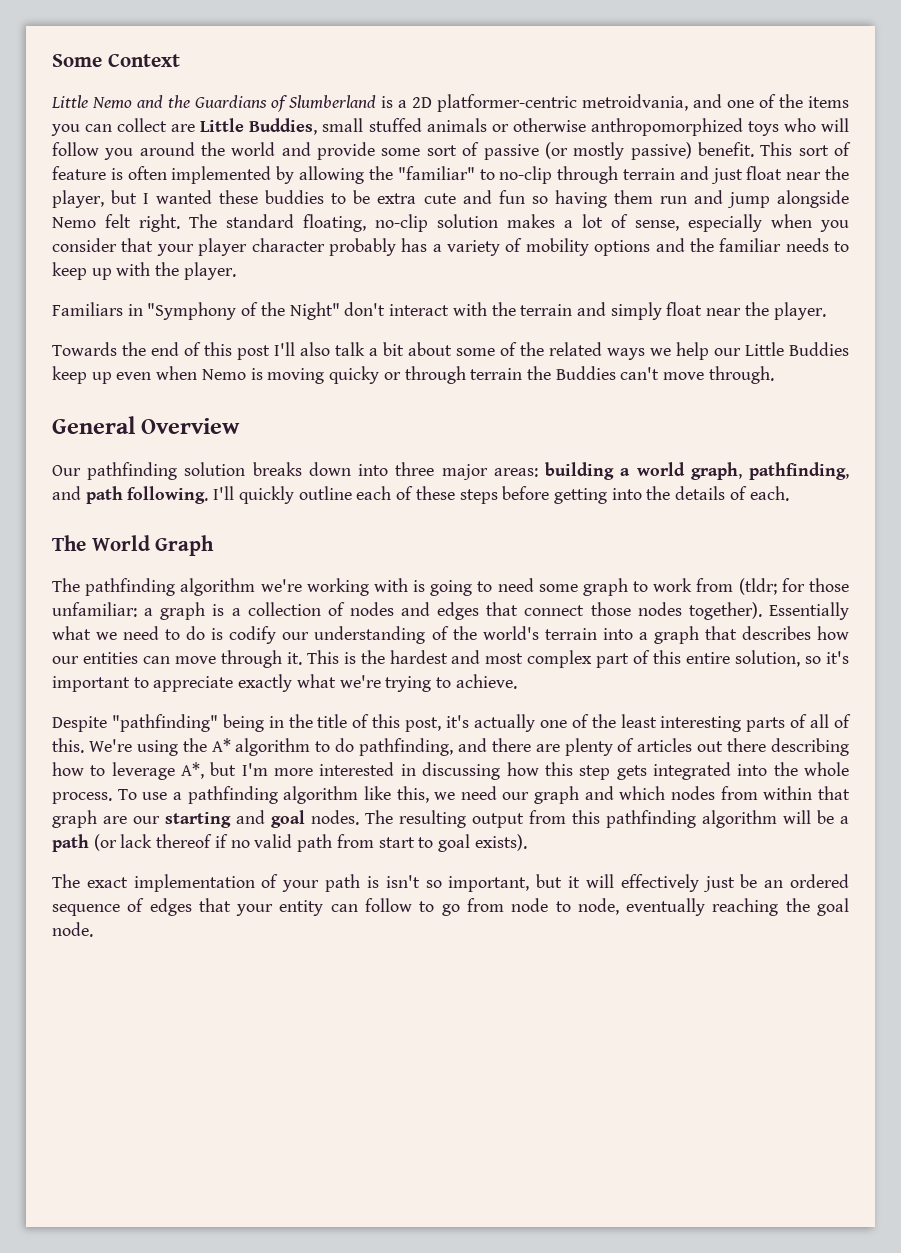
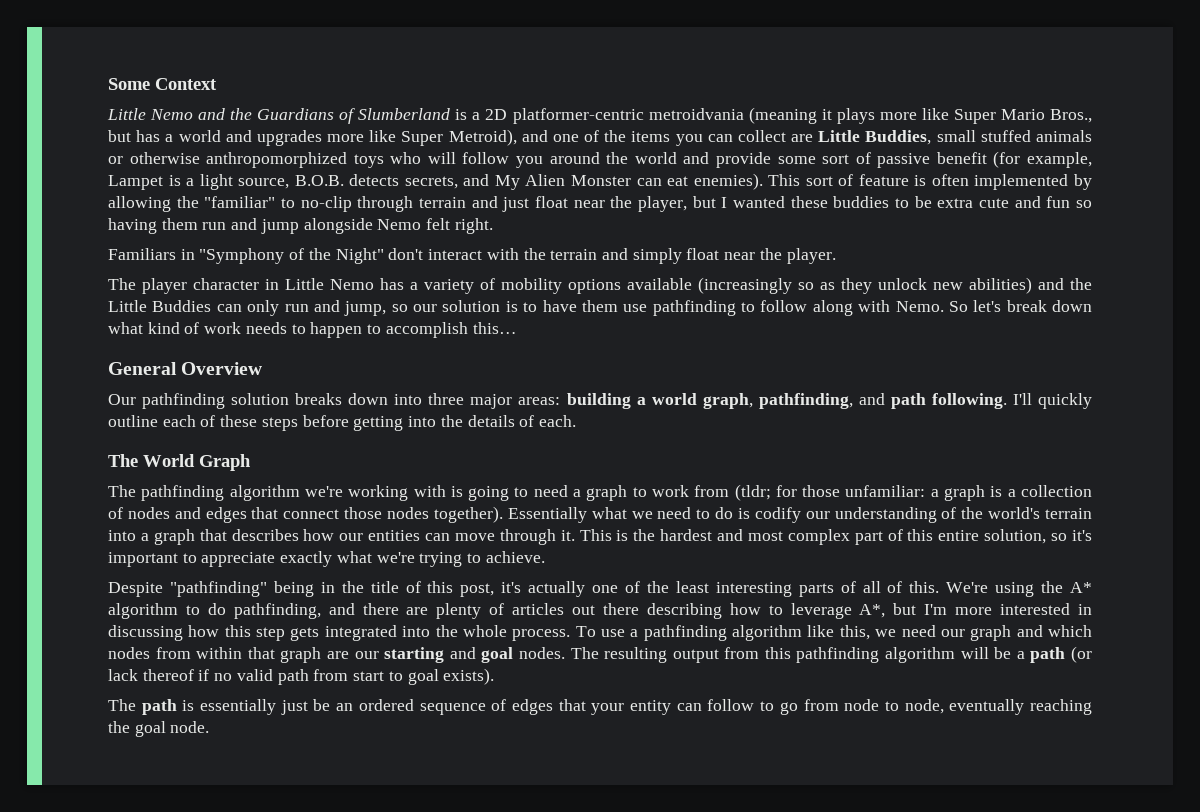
[582,94,688,111] metroidvania, -> [648,107,1093,124] [108,129,517,146] metroidvania (meaning it plays more like Super Mario Bros., but has a world and upgrades more like Super Metroid),
[544,142,754,160] (or mostly passive) benefit. -> [936,151,1092,168] [108,173,763,190] benefit (for example, Lampet is a light source, B.O.B. detects secrets, and My Alien Monster can eat enemies).
[189,214,849,232] [52,238,849,256] [52,262,236,280] The standard floating, no-clip solution makes a lot of sense, especially when you consider that your player character probably has a variety of mobility options and the familiar needs to keep up with the player. -> (493, 226) none
[52,342,849,360] [52,366,774,384] Towards the end of this post I'll also talk a bit about some of the related ways we help our Little Buddies keep up even when Nemo is moving quicky or through terrain the Buddies can't move through. -> [108,277,1092,294] [108,300,1092,316] [108,322,517,338] The player character in Little Nemo has a variety of mobility options available (increasingly so as they unlock new abilities) and the Little Buddies can only run and jump, so our solution is to have them use pathfinding to follow along with Nemo. So let's break down what kind of work needs to happen to accomplish this…
[538,584,578,592] some -> [573,489,582,497] a
[86,874,699,892] exact implementation of your path is isn't so important, but it will effectively -> [141,699,277,715] path is essentially

